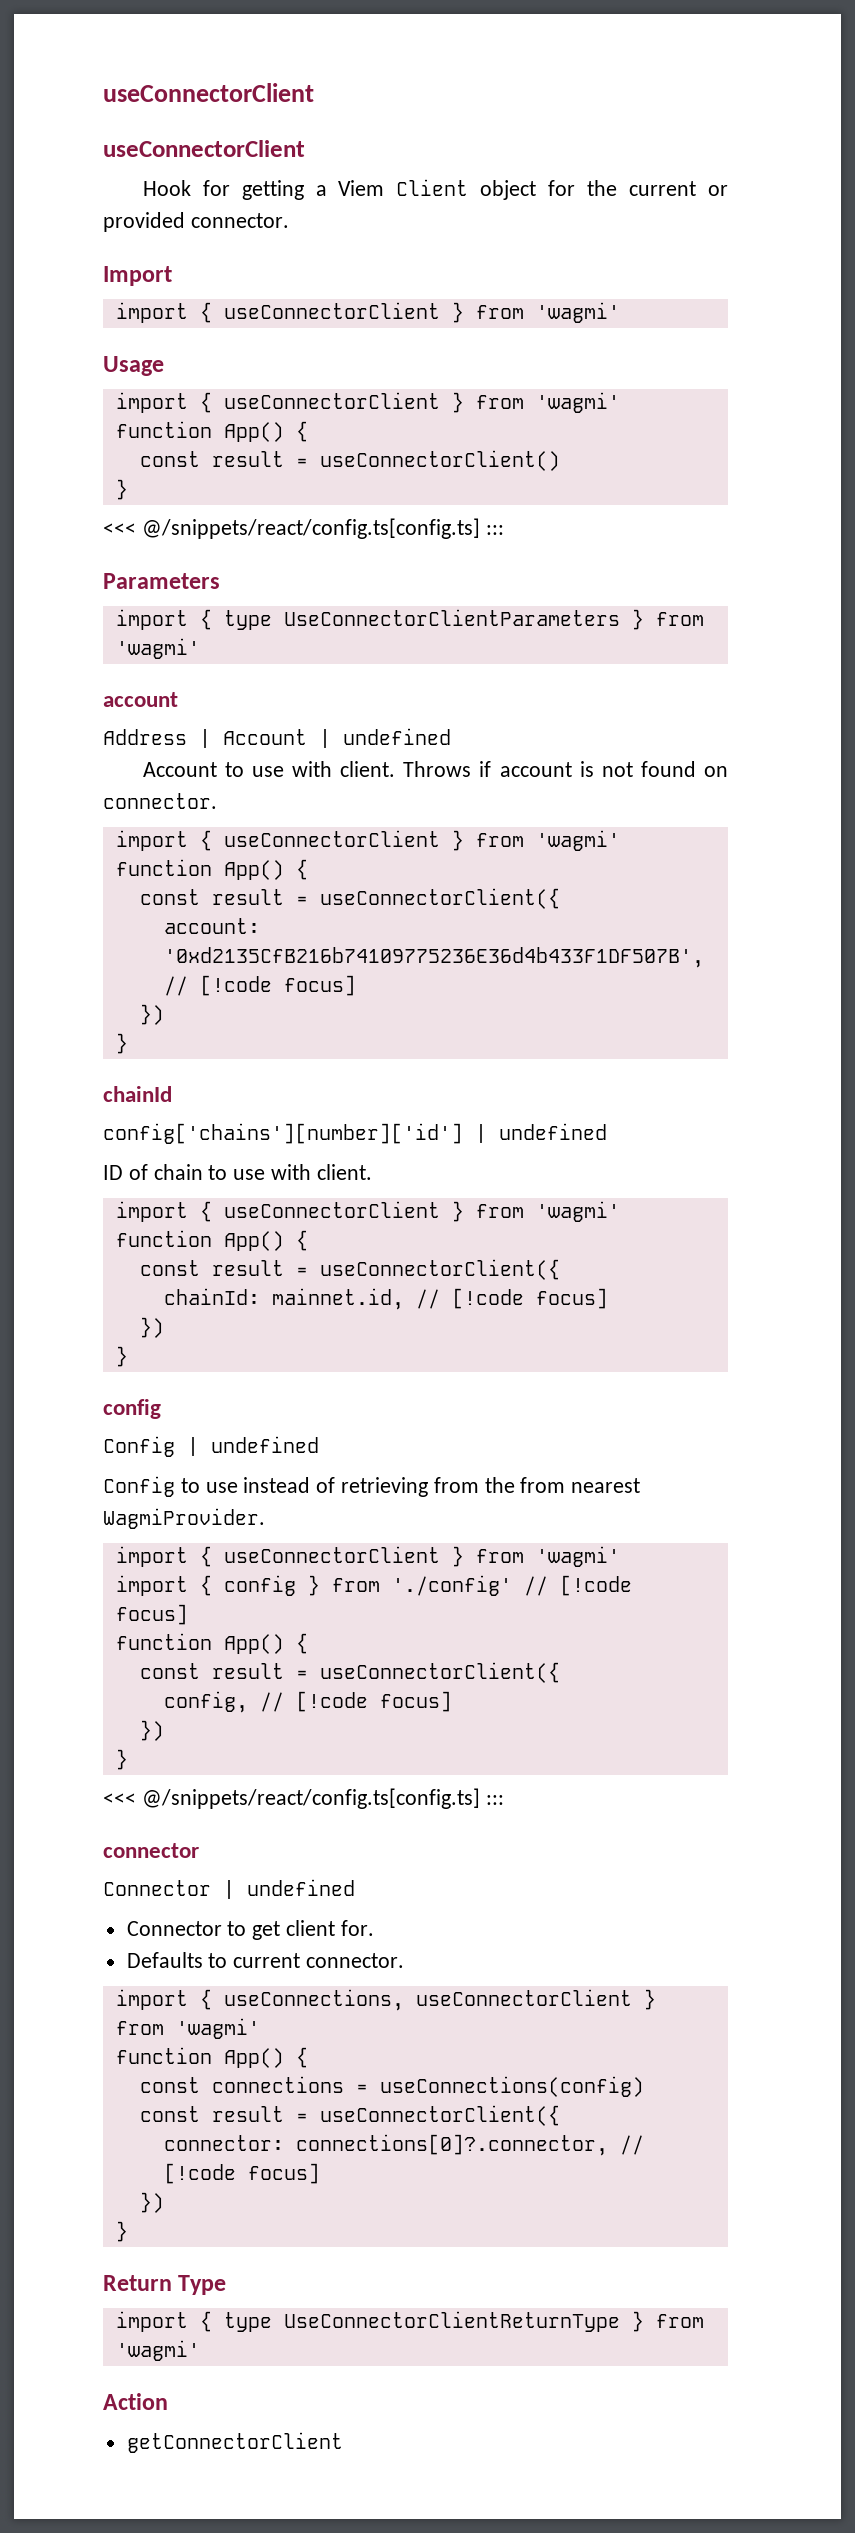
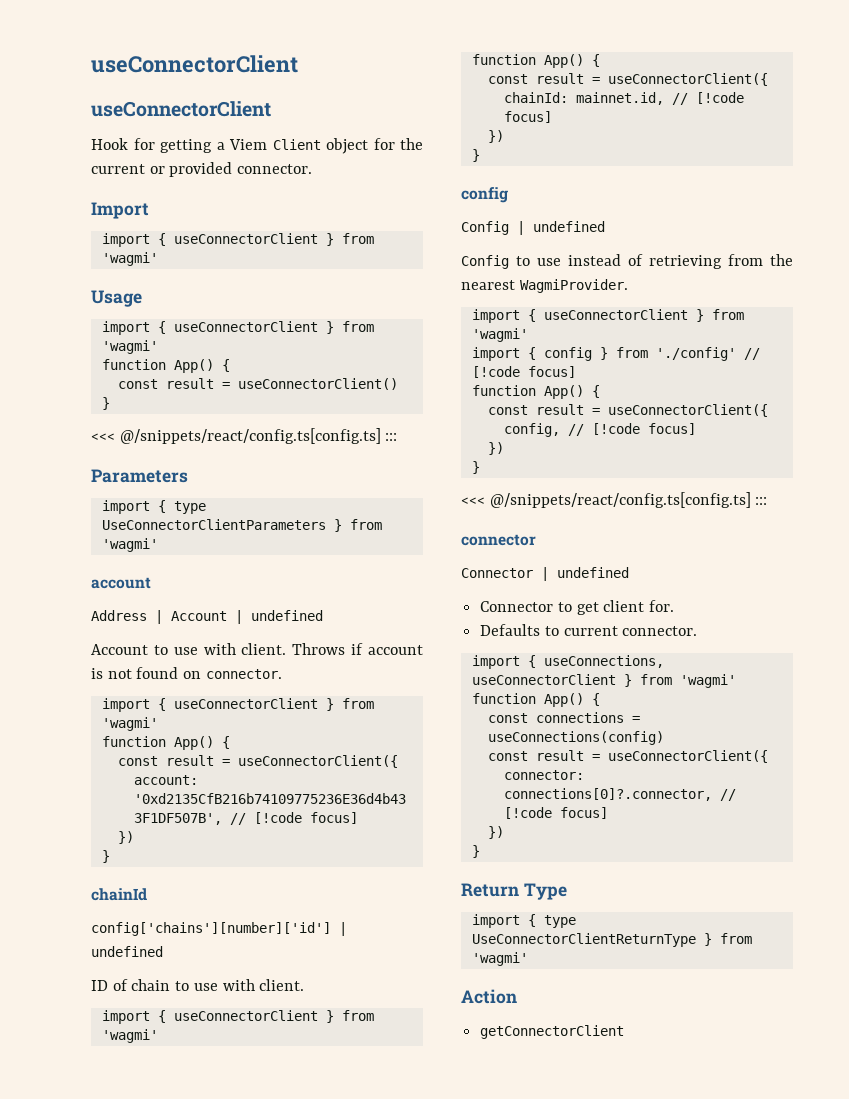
[520,1477,566,1493] from -> (793, 260) none

